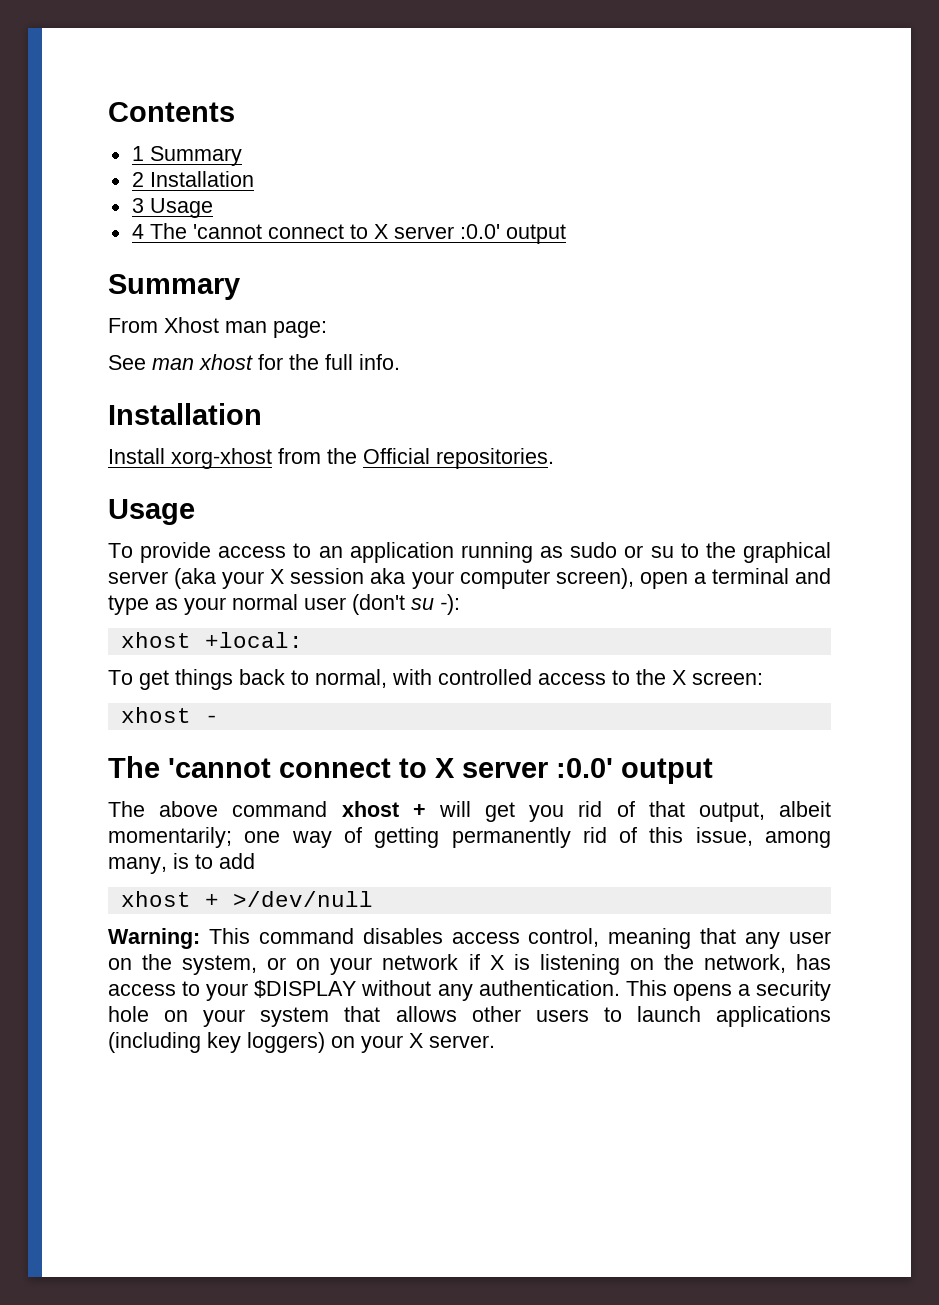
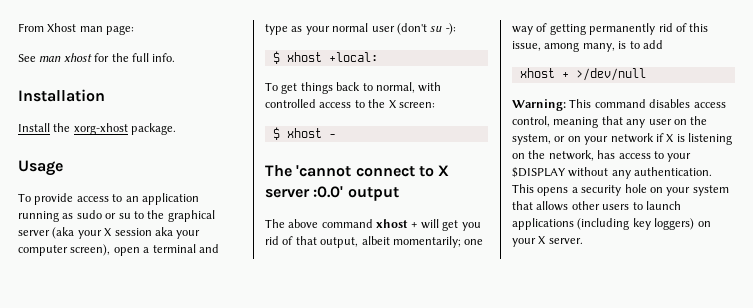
[108,102,235,122] [131,146,242,166] [131,171,254,187] [131,198,213,218] [131,223,566,244] [108,274,240,300] Contents // 1 Summary // 2 Installation // 3 Usage // 4 The 'cannot connect to X server :0.0' output // Summary // -> (18, 27) none
[171,448,554,469] xorg-xhost from the Official repositories. -> [53,123,177,135] the xorg-xhost package.
(460, 604) none -> [272,51,280,64] $
(763, 678) none -> [272,127,280,140] $

